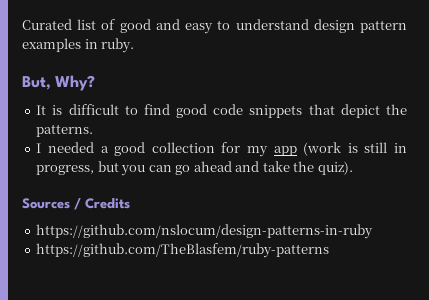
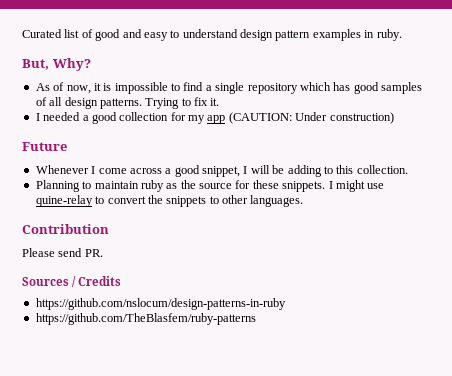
[36,104,407,118] [36,124,94,137] It is difficult to find good code snippets that depict the patterns. -> [35,82,422,94] [35,97,220,109] As of now, it is impossible to find a single repository which has good samples of all design patterns. Trying to fix it.
[303,142,407,156] [36,161,353,176] (work is still in progress, but you can go ahead and take the quiz). -> [228,112,394,124] [22,142,67,151] [35,165,408,177] [35,180,385,192] [35,195,304,207] [22,224,109,234] [22,248,103,257] (CAUTION: Under construction) // Future // Whenever I come across a good snippet, I will be adding to this collection. // Planning to maintain ruby as the source for these snippets. I might use quine-relay to convert the snippets to other languages. // Contribution // Please send PR.

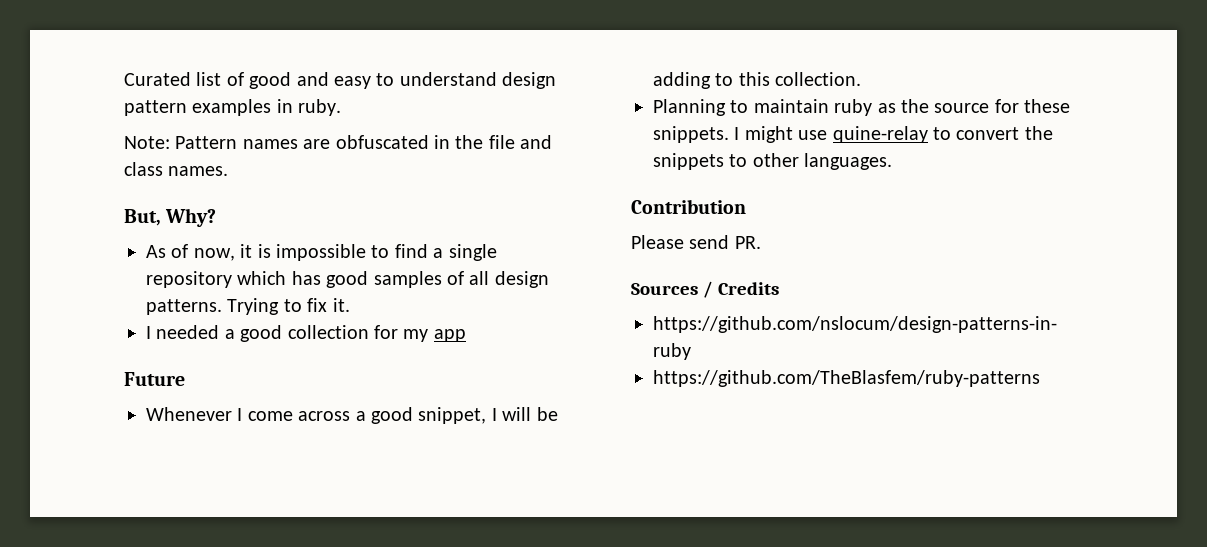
(402, 35) none -> [124,135,553,149] [124,162,229,176] // Note: Pattern names are obfuscated in the file and class names.
[228,112,394,124] (CAUTION: Under construction) -> (466, 335) none

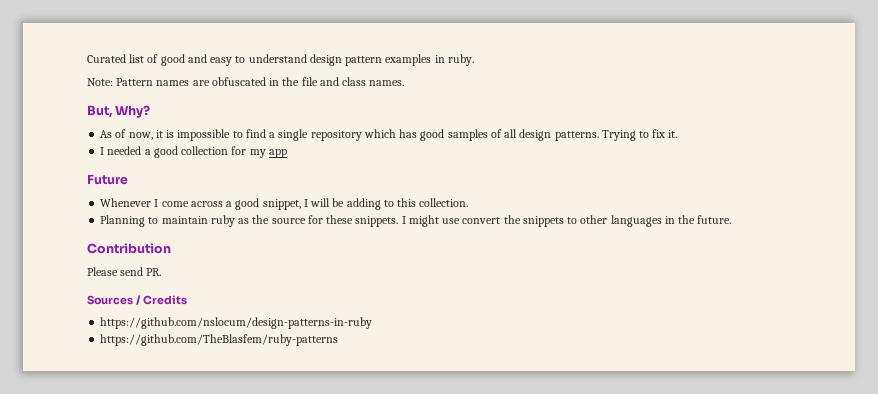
[832,126,951,143] quine-relay to -> (461, 221) none
[804,153,893,170] languages. -> [610,215,732,227] languages in the future.

